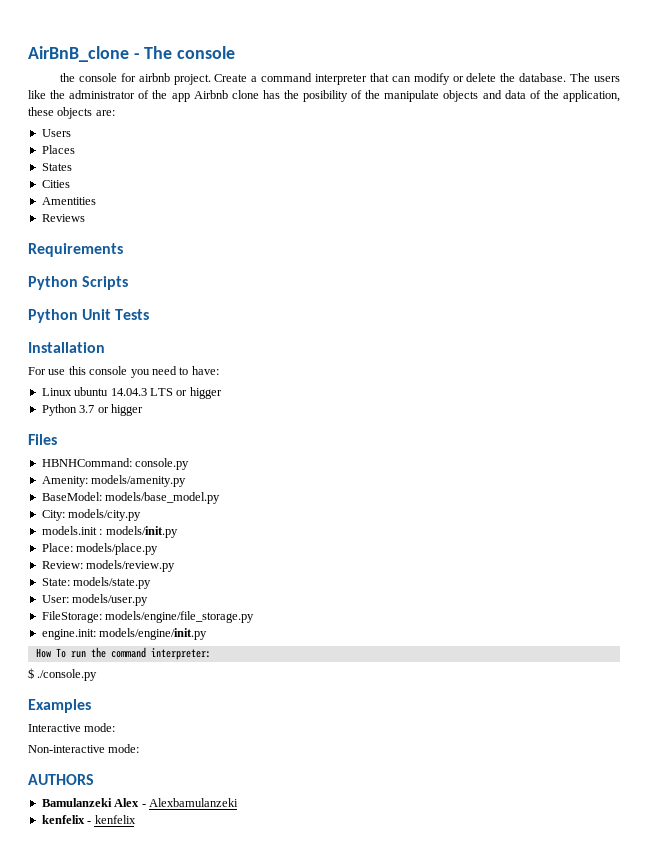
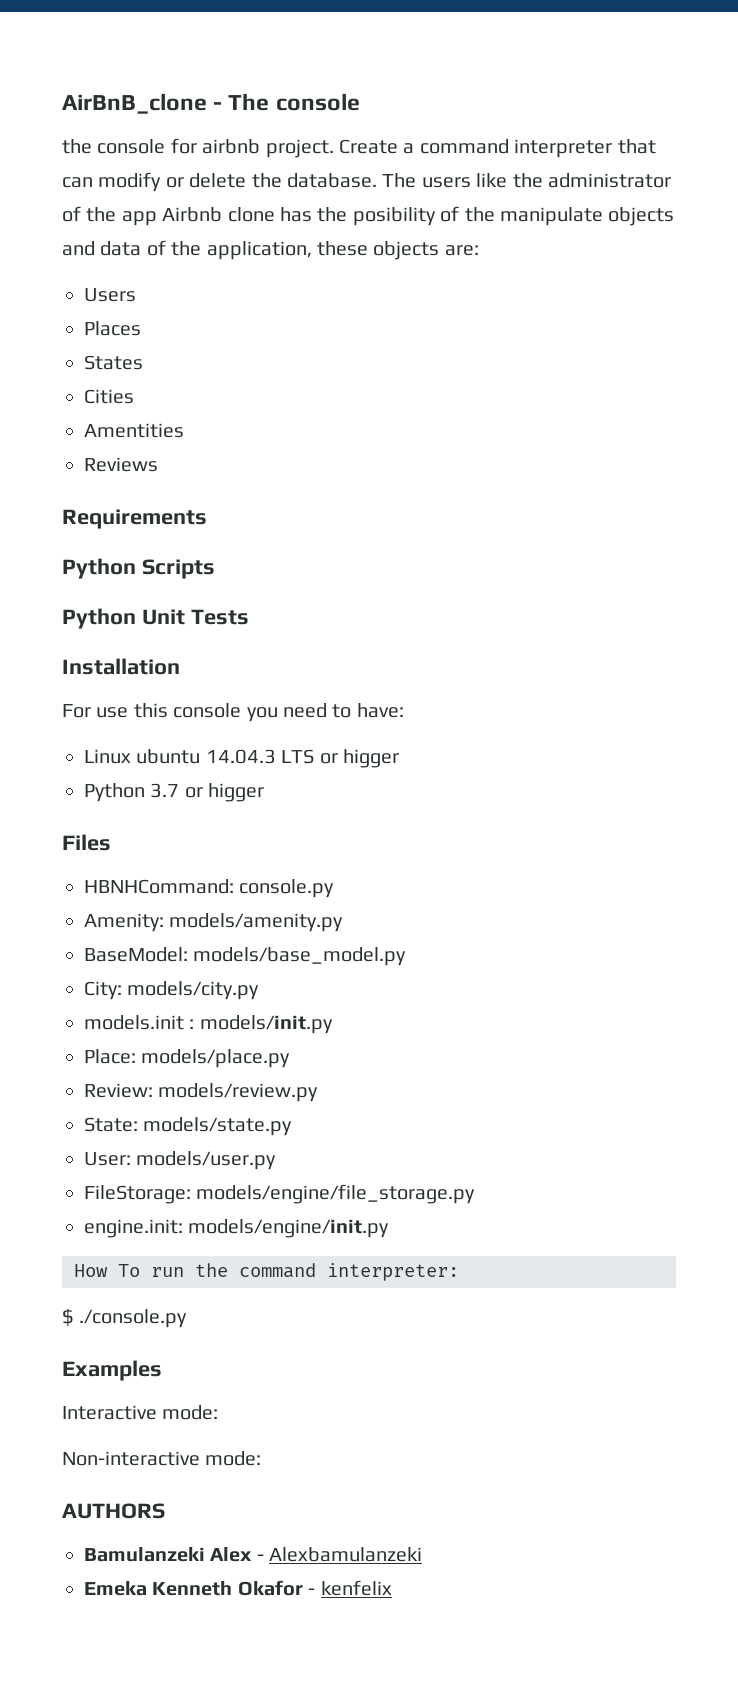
[41,815,85,824] kenfelix -> [84,1580,303,1596] Emeka Kenneth Okafor

